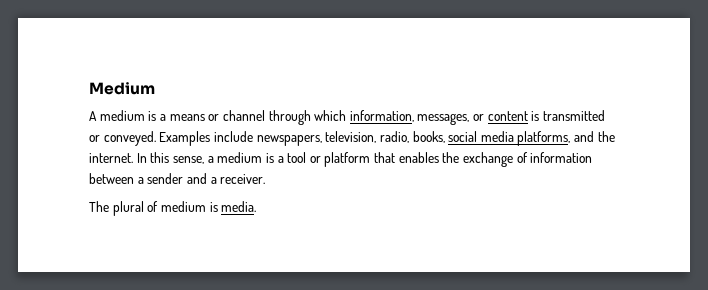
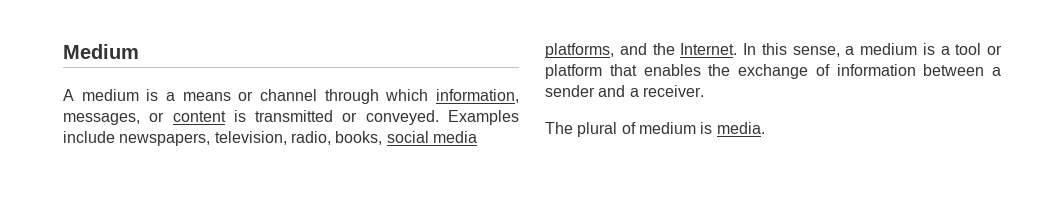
[89,153,133,163] internet. -> [680,43,738,55] Internet.

